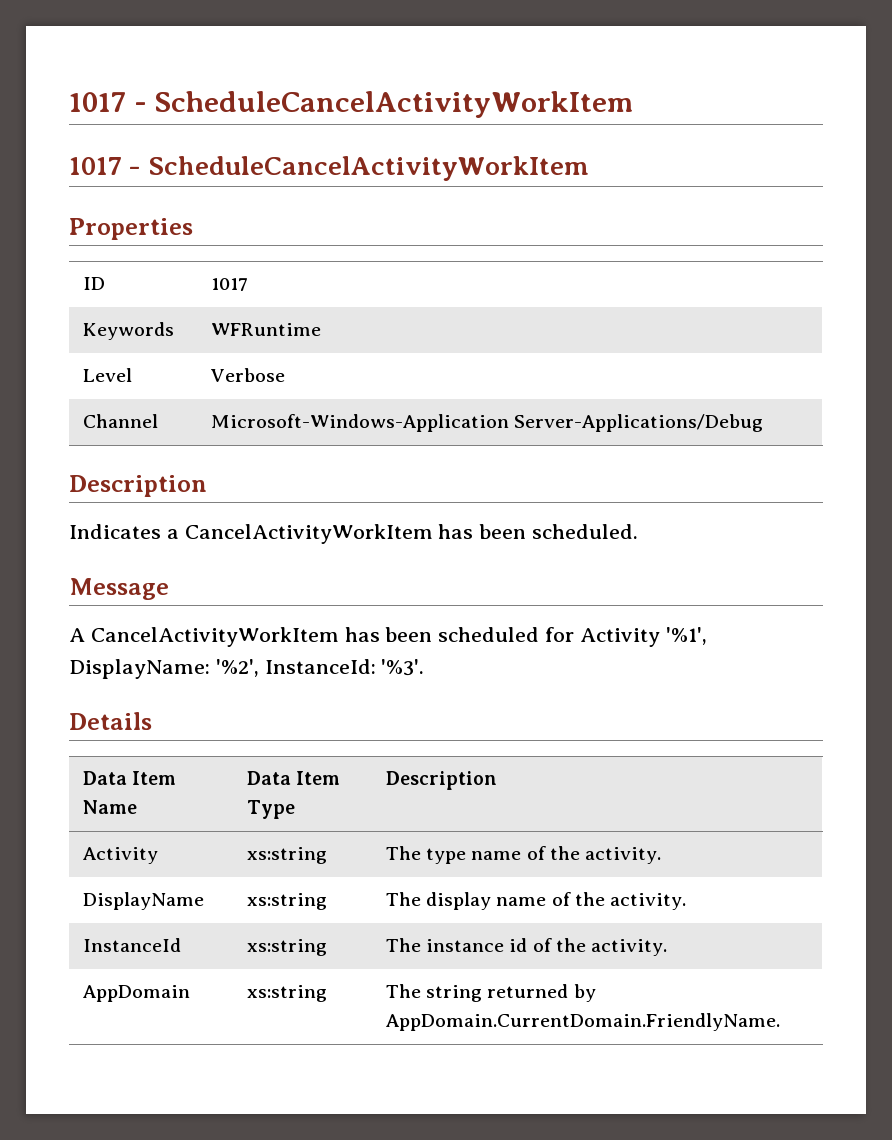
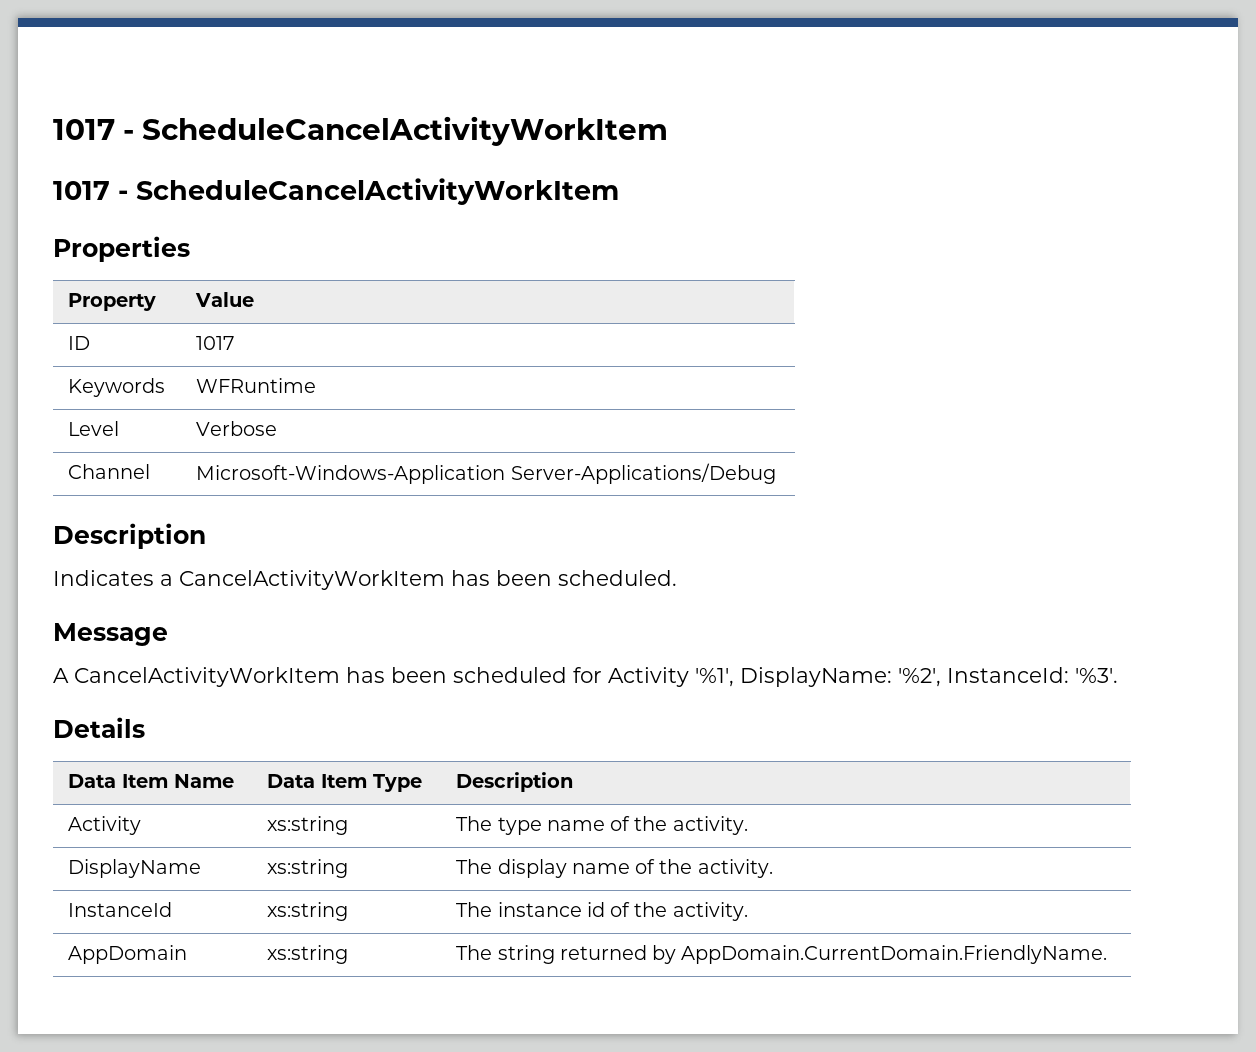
(193, 229) none -> [68,293,157,311] [195,292,255,307] // Property | Value

